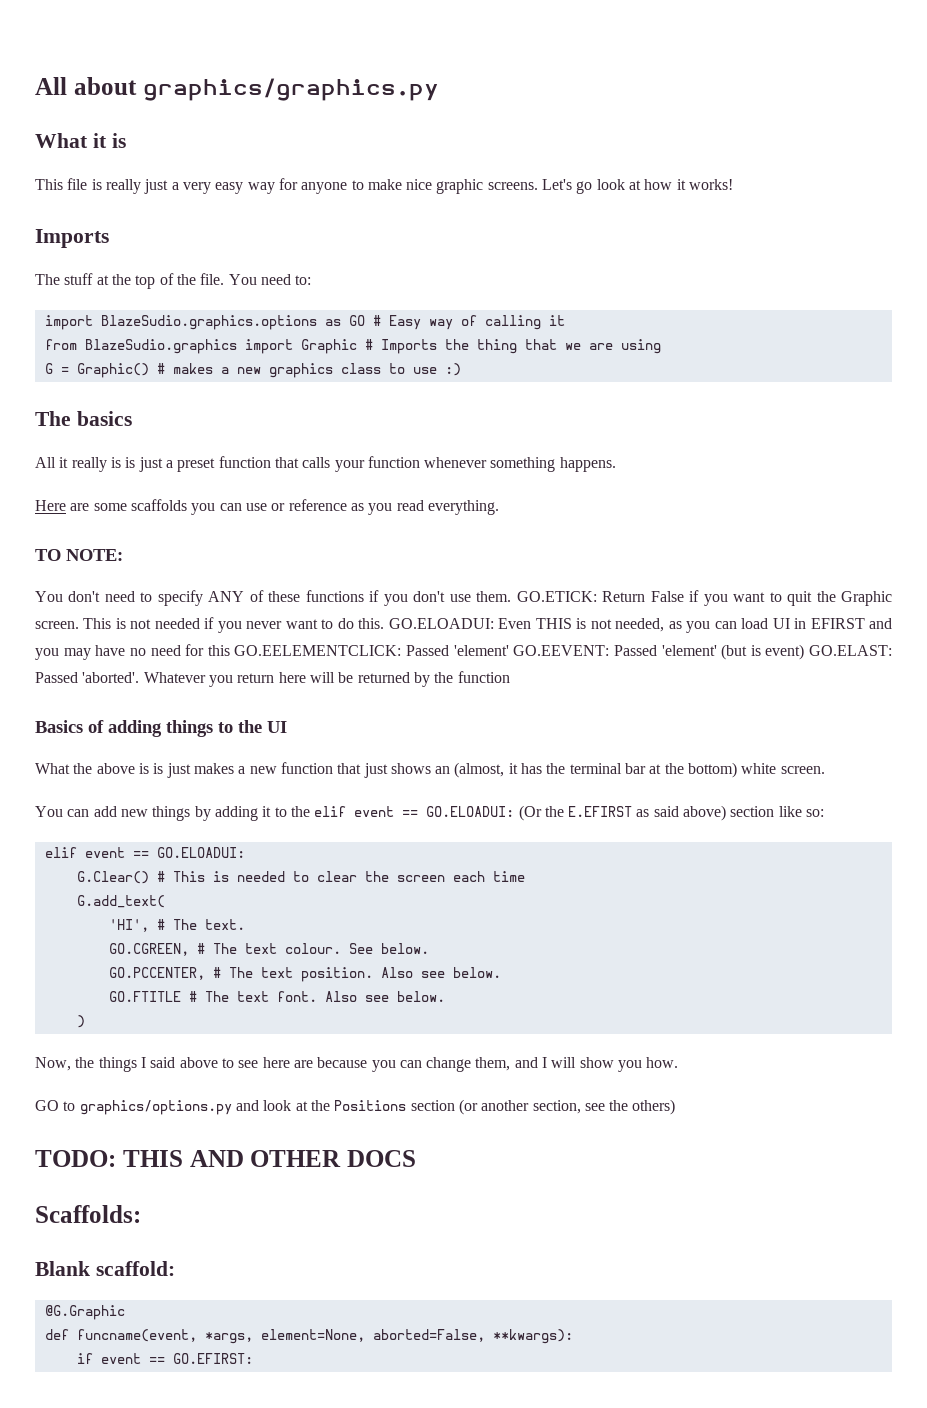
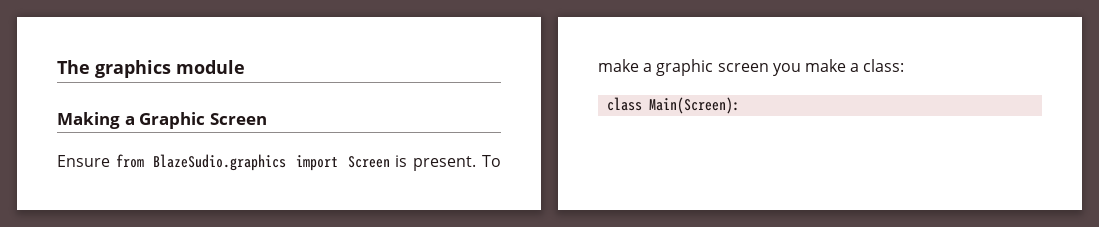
[35,77,439,101] [35,133,126,148] [35,178,734,194] [35,229,109,248] [35,273,312,289] [44,315,565,330] [44,339,661,354] [44,363,461,378] [35,411,132,426] [35,456,616,472] [35,499,499,515] [35,549,123,561] [35,590,892,606] [35,617,893,633] [35,644,892,660] [35,671,510,687] [35,720,287,737] [35,762,825,778] [35,805,825,821] [44,847,245,858] [76,871,525,884] [76,895,165,908] [108,919,245,932] [108,943,429,956] [108,967,501,982] [108,991,445,1002] [76,1015,85,1028] [35,1057,679,1072] [35,1099,676,1115] [35,1150,416,1167] [35,1205,141,1223] [35,1261,175,1276] [44,1305,125,1320] [44,1329,573,1344] [76,1353,253,1364] All about graphics/graphics.py // What it is // This file is really just a very easy way for anyone to make nice graphic screens. Let's go look at how it works! // Imports // The stuff at the top of the file. You need to: // import BlazeSudio.graphics.options as GO # Easy way of calling it // from BlazeSudio.graphics import Graphic # Imports the thing that we are using // G = Graphic() # makes a new graphics class to use :) // The basics // All it really is is just a preset function that calls your function whenever something happens. // Here are some scaffolds you can use or reference as you read everything. // TO NOTE: // You don't need to specify ANY of these functions if you don't use them. GO.ETICK: Return False if you want to quit the Graphic screen. This is not needed if you never want to do this. GO.ELOADUI: Even THIS is not needed, as you can load UI in EFIRST and you may have no need for this GO.EELEMENTCLICK: Passed 'element' GO.EEVENT: Passed 'element' (but is event) GO.ELAST: Passed 'aborted'. Whatever you return here will be returned by the function // Basics of adding things to the UI // What the above is is just makes a new function that just shows an (almost, it has the terminal bar at the bottom) white screen. // You can add new things by adding it to the elif event == GO.ELOADUI: (Or the E.EFIRST as said above) section like so: // elif event == GO.ELOADUI: // G.Clear() # This is needed to clear the screen each time // G.add_text( // 'HI', # The text. // GO.CGREEN, # The text colour. See below. // GO.PCCENTER, # The text position. Also see below. // GO.FTITLE # The text font. Also see below. // ) // Now, the things I said above to see here are because you can change them, and I will show you how. // GO to graphics/options.py and look at the Positions section (or another section, see the others) // TODO: THIS AND OTHER DOCS // Scaffolds: // Blank scaffold: // @G.Graphic // def funcname(event, *args, element=None, aborted=False, **kwargs): // if event == GO.EFIRST: -> [57,60,245,78] [57,112,267,129] [57,154,502,171] [598,59,905,76] [607,97,741,114] The graphics module // Making a Graphic Screen // Ensure from BlazeSudio.graphics import Screen is present. To make a graphic screen you make a class: // class Main(Screen):

